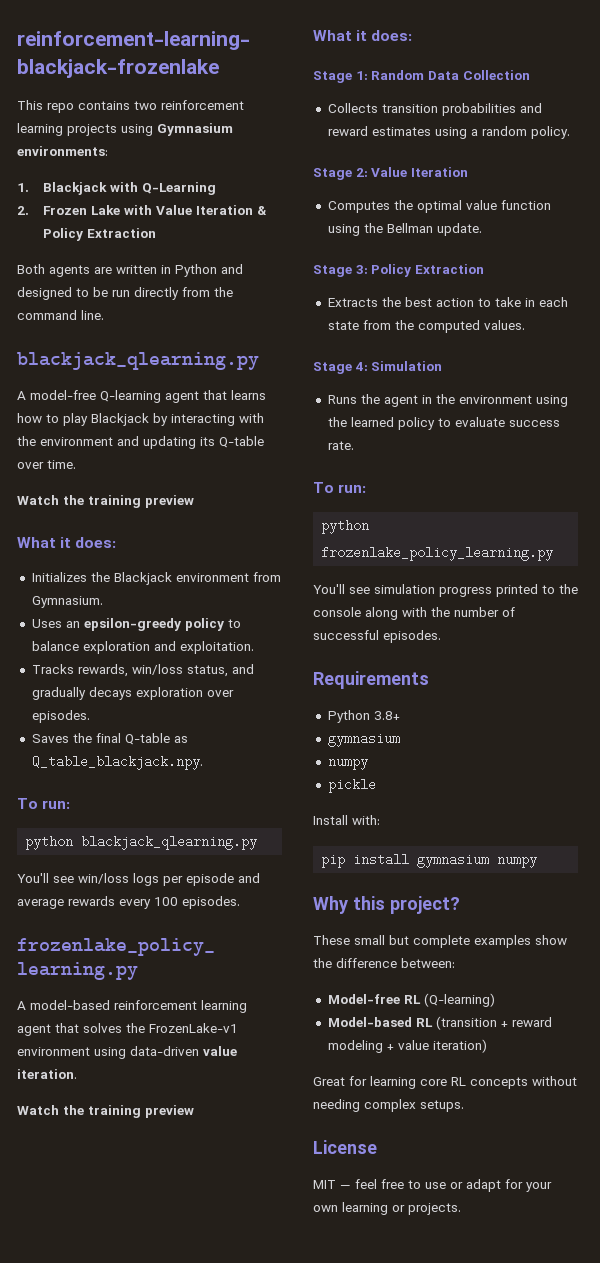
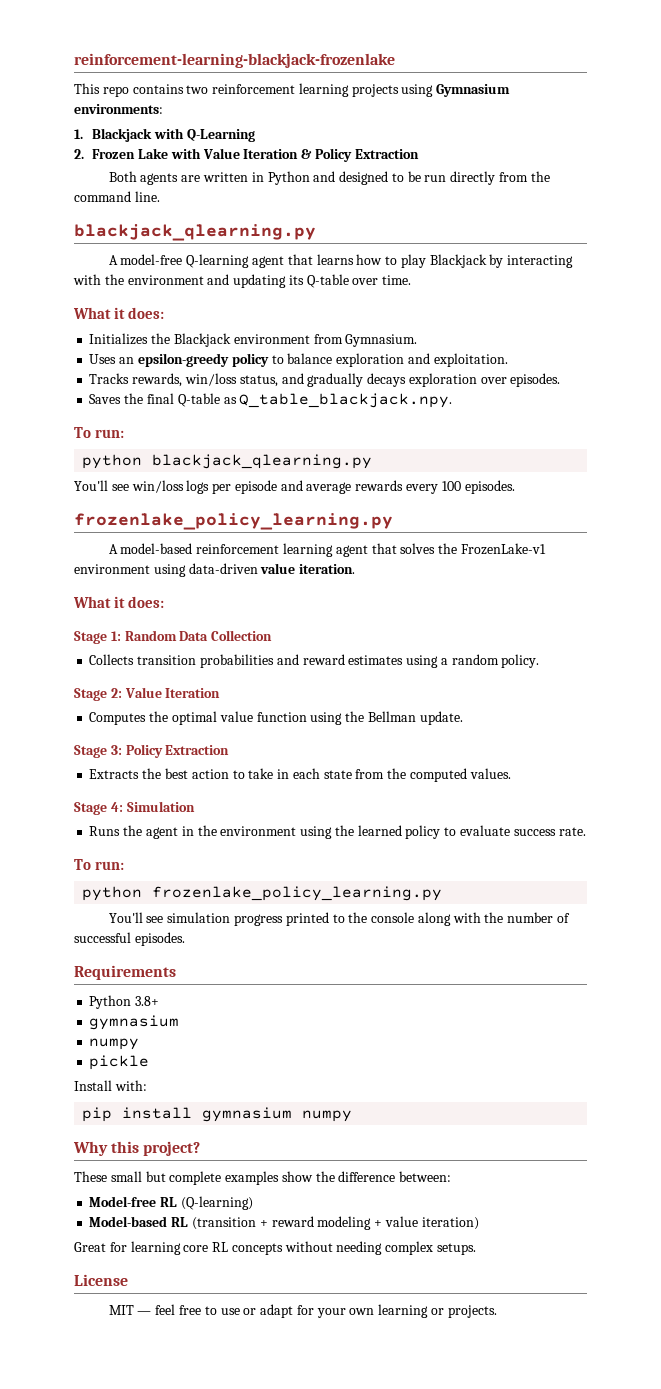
[17,495,194,508] // Watch the training preview -> (412, 280) none
[17,1105,194,1118] // Watch the training preview -> (356, 569) none

